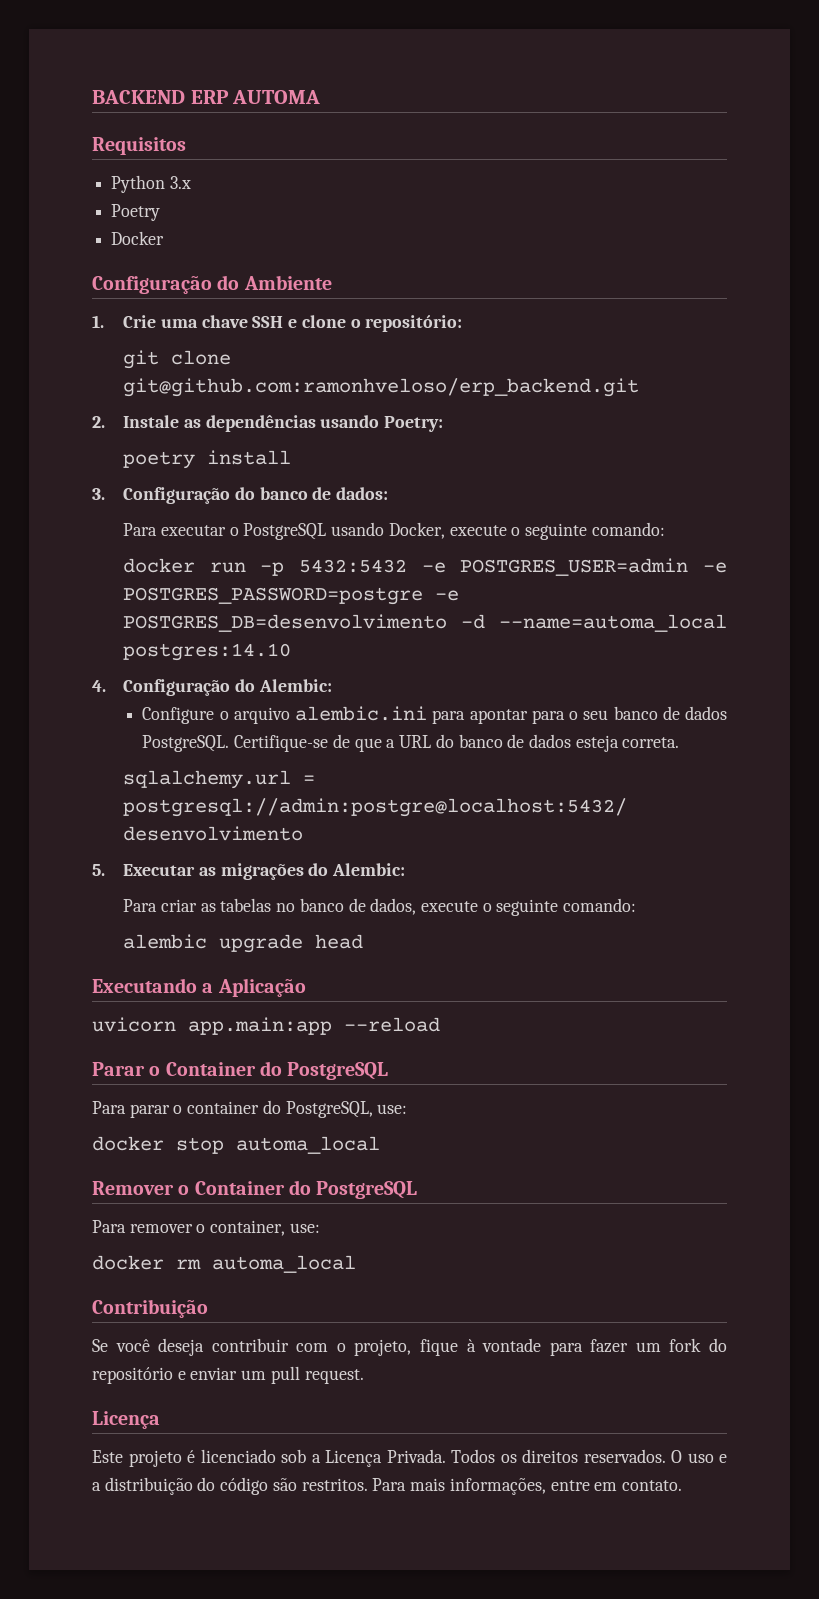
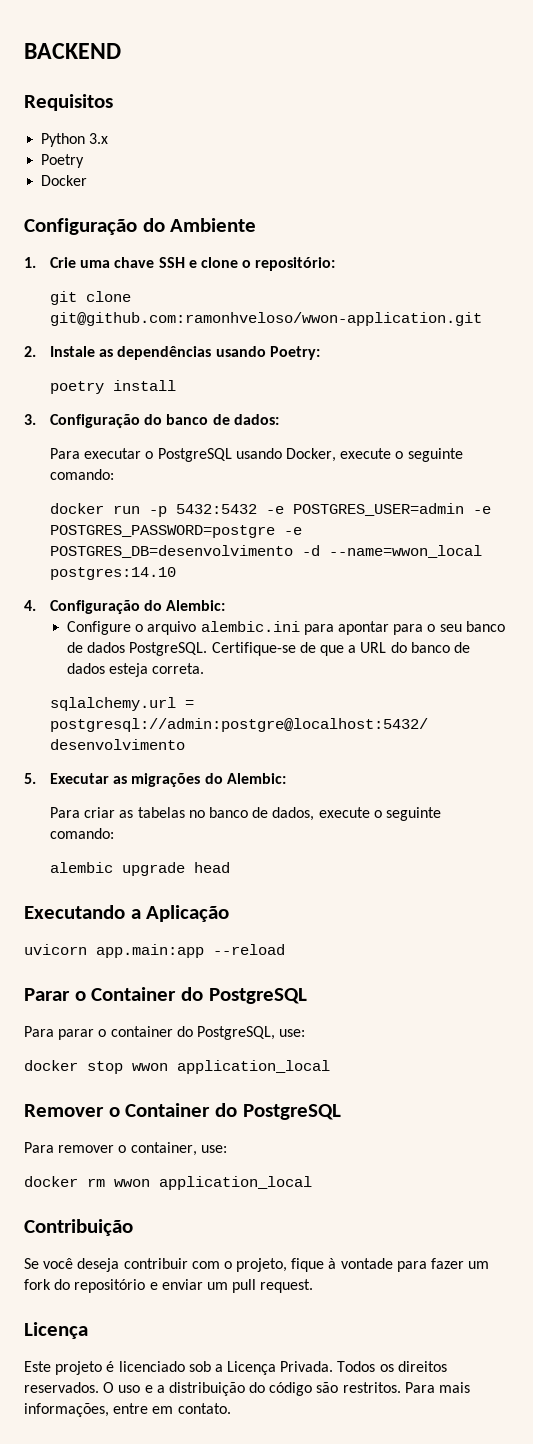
[190,90,321,104] ERP AUTOMA -> (121, 51) none
[123,378,640,397] git@github.com:ramonhveloso/erp_backend.git -> [50,312,483,326] git@github.com:ramonhveloso/wwon-application.git
[498,614,727,632] --name=automa_local -> [329,545,483,558] --name=wwon_local
[236,1136,380,1154] automa_local -> [132,1060,330,1074] wwon application_local
[212,1255,356,1273] automa_local -> [114,1176,312,1190] wwon application_local

